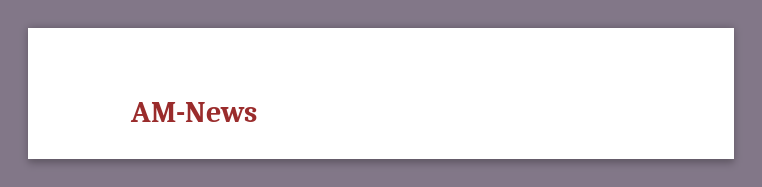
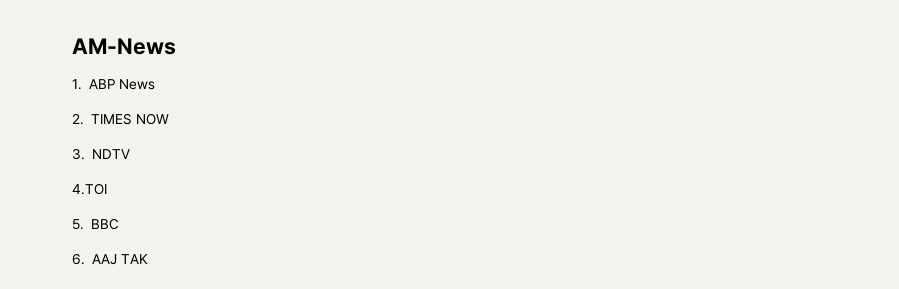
(257, 112) none -> [72,79,155,90] [72,113,169,125] [72,148,130,160] [72,183,107,195] [72,218,119,230] [72,253,148,265] // 1. ABP News // 2. TIMES NOW // 3. NDTV // 4.TOI // 5. BBC // 6. AAJ TAK

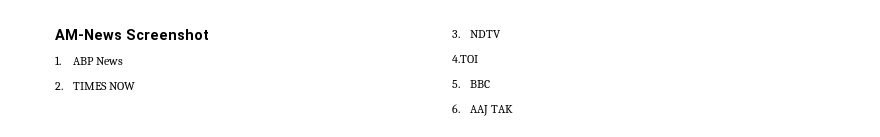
(176, 46) none -> [126,29,209,40] Screenshot

